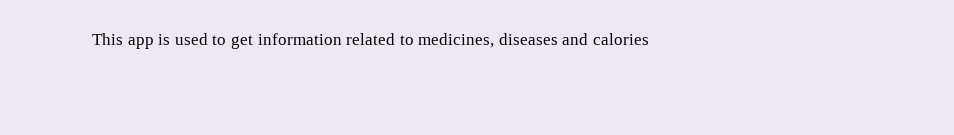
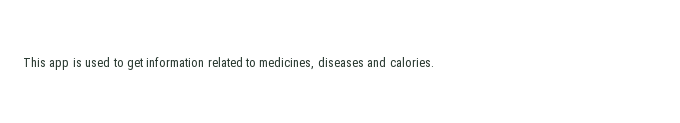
[593,33,650,45] calories -> [389,57,434,67] calories.

